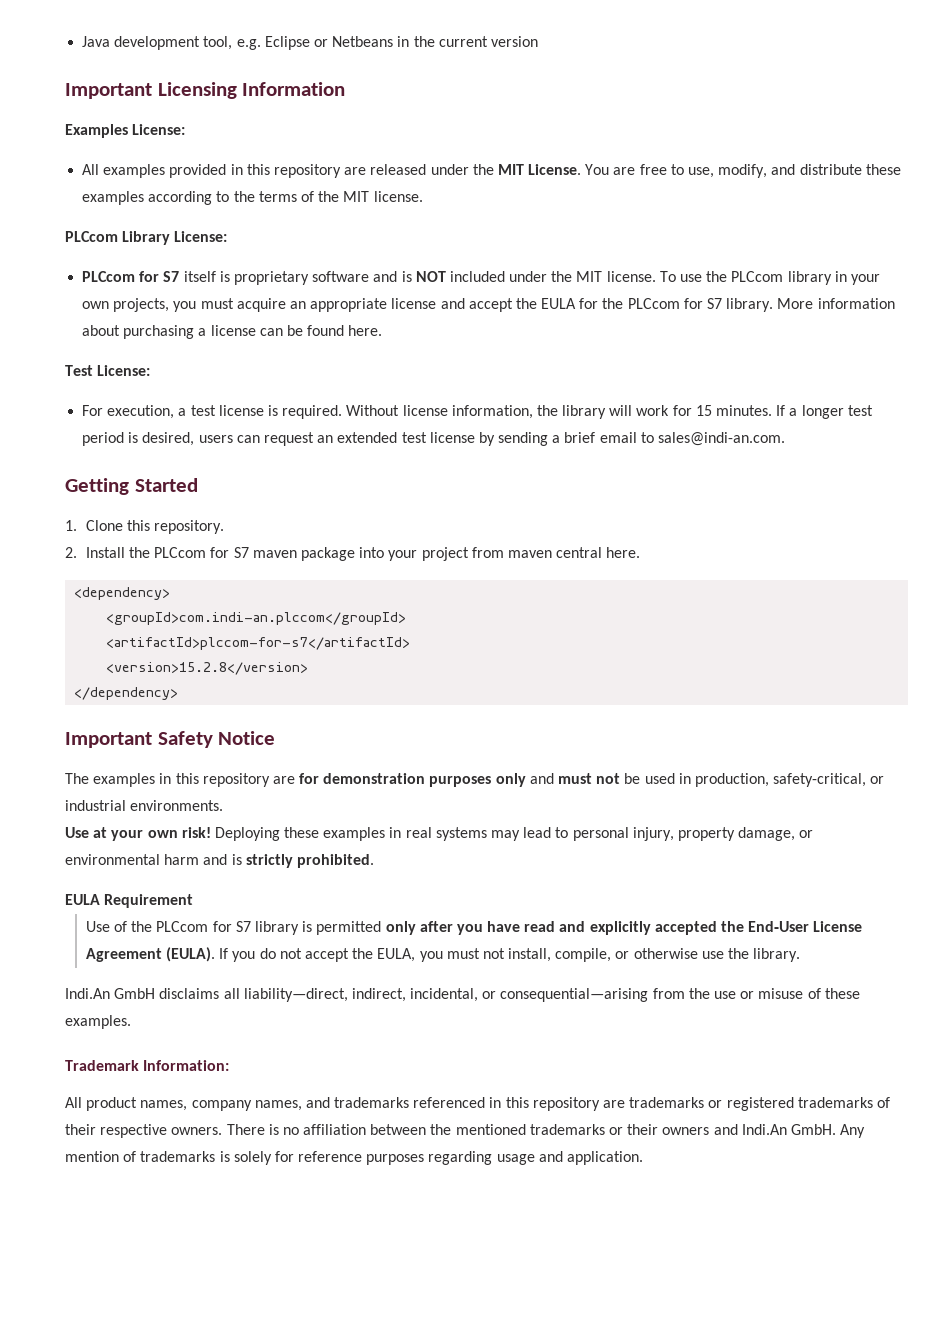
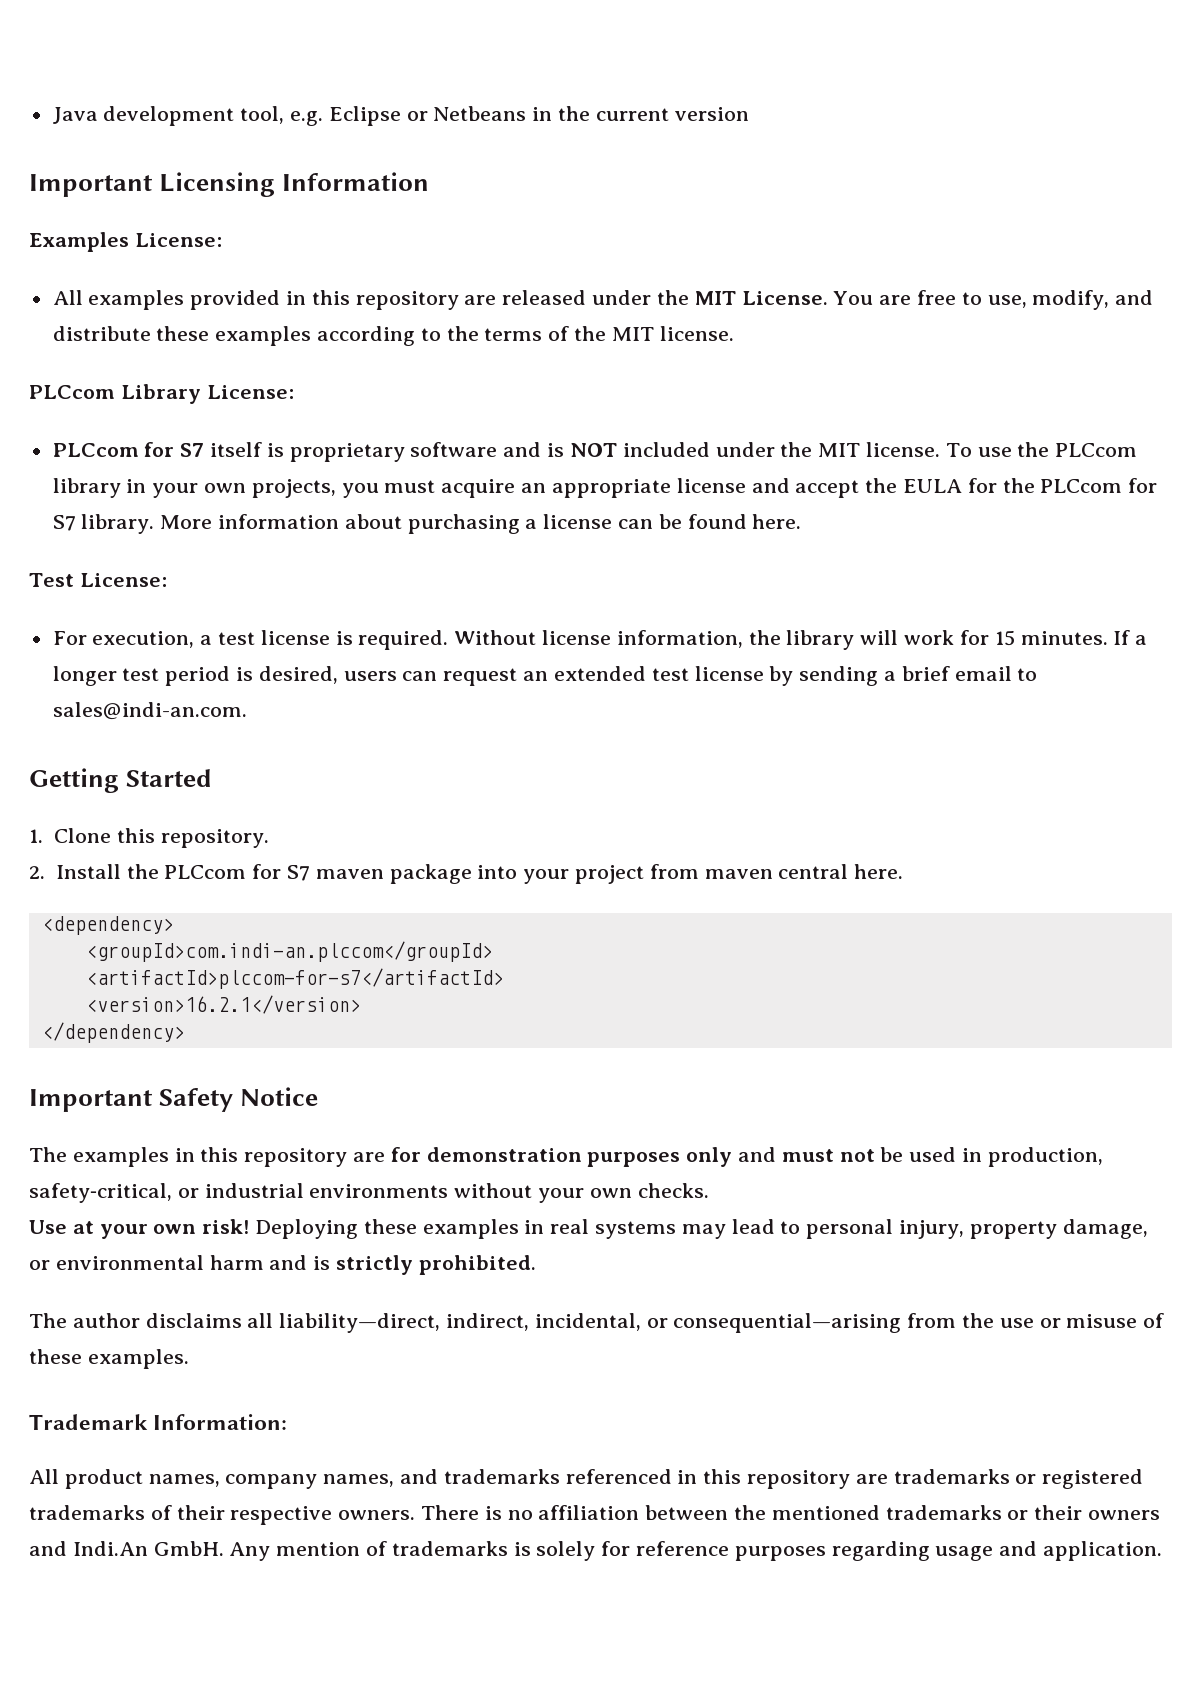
[106,662,309,675] <version>15.2.8</version> -> [85,995,361,1014] <version>16.2.1</version>
[130,800,224,811] environments. -> [309,1183,709,1203] environments without your own checks.
[65,894,194,908] [85,921,863,935] [85,947,801,962] [65,988,156,999] EULA Requirement // Use of the PLCcom for S7 library is permitted only after you have read and explicitly accepted the End‑User License Agreement (EULA). If you do not accept the EULA, you must not install, compile, or otherwise use the library. // Indi.An GmbH -> [29,1313,140,1328] The author

